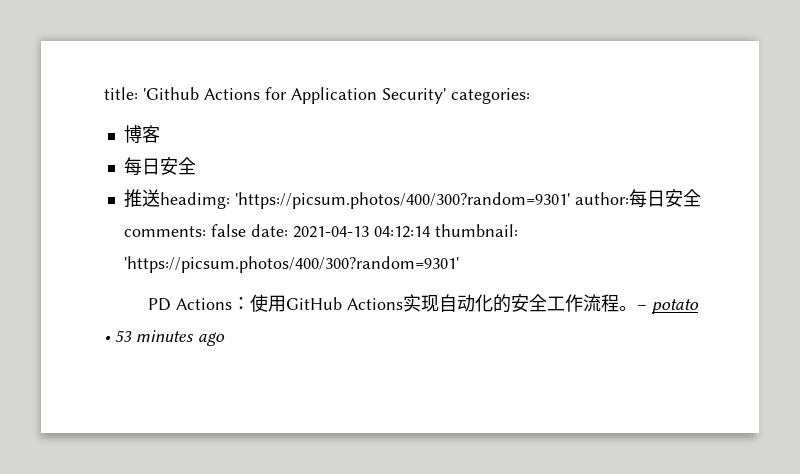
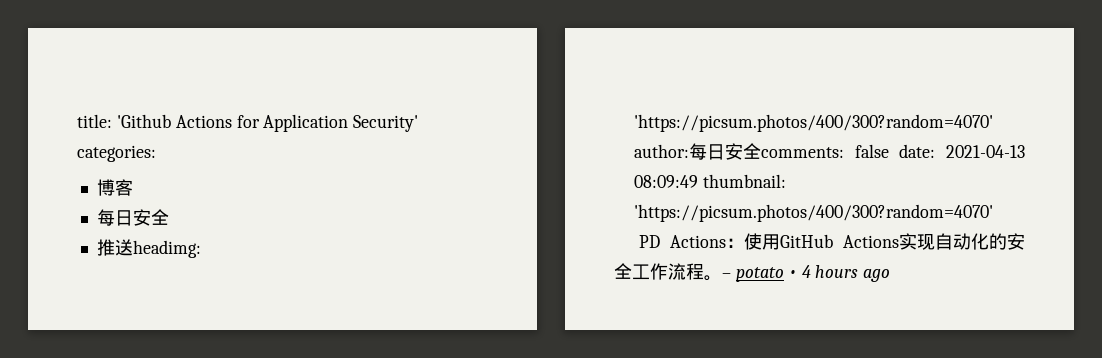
[234,192,570,209] 'https://picsum.photos/400/300?random=9301' -> [633,114,993,132] 'https://picsum.photos/400/300?random=4070'
[373,224,518,238] [123,256,459,273] 04:12:14 thumbnail: 'https://picsum.photos/400/300?random=9301' -> [633,174,786,188] [633,204,993,222] 08:09:49 thumbnail: 'https://picsum.photos/400/300?random=4070'
[115,330,194,343] 53 minutes -> [801,265,859,278] 4 hours

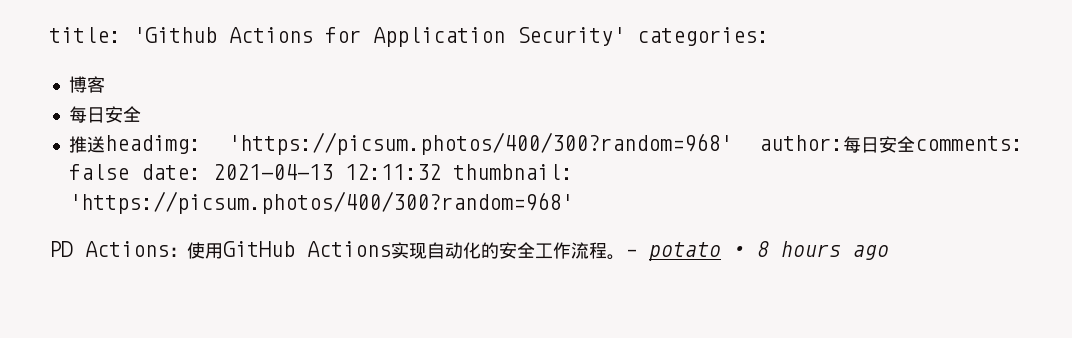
[633,114,993,132] 'https://picsum.photos/400/300?random=4070' -> [227,132,732,155] 'https://picsum.photos/400/300?random=968'
[633,174,786,188] [633,204,993,222] 08:09:49 thumbnail: 'https://picsum.photos/400/300?random=4070' -> [344,164,573,180] [68,191,573,214] 12:11:32 thumbnail: 'https://picsum.photos/400/300?random=968'
[801,265,811,278] 4 -> [757,241,769,257] 8

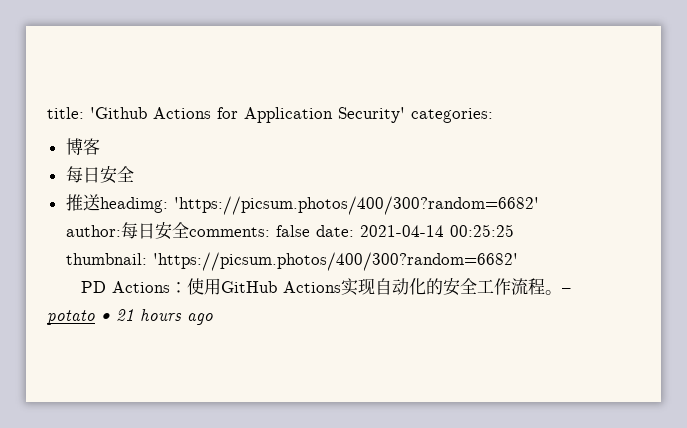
[227,132,732,155] 'https://picsum.photos/400/300?random=968' -> [173,196,539,215] 'https://picsum.photos/400/300?random=6682'
[212,164,573,180] [68,191,573,214] 2021-04-13 12:11:32 thumbnail: 'https://picsum.photos/400/300?random=968' -> [359,224,514,237] [65,252,518,271] 2021-04-14 00:25:25 thumbnail: 'https://picsum.photos/400/300?random=6682'
[757,241,769,257] 8 -> [116,309,134,321] 21

